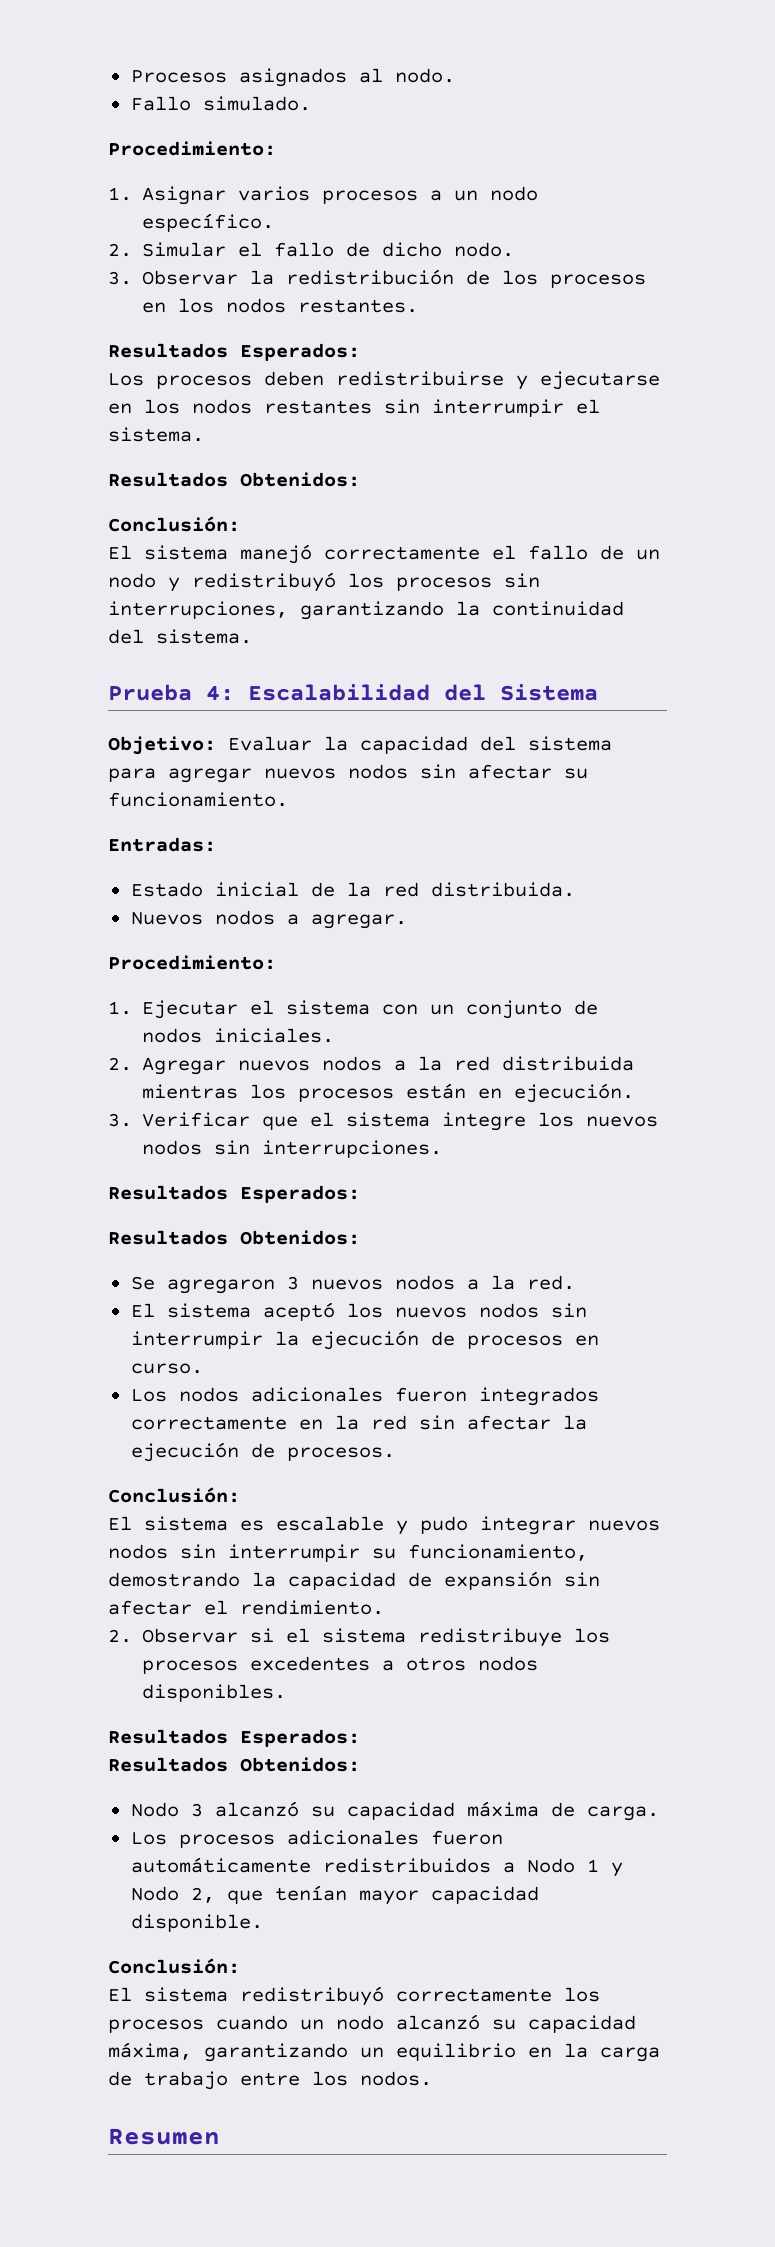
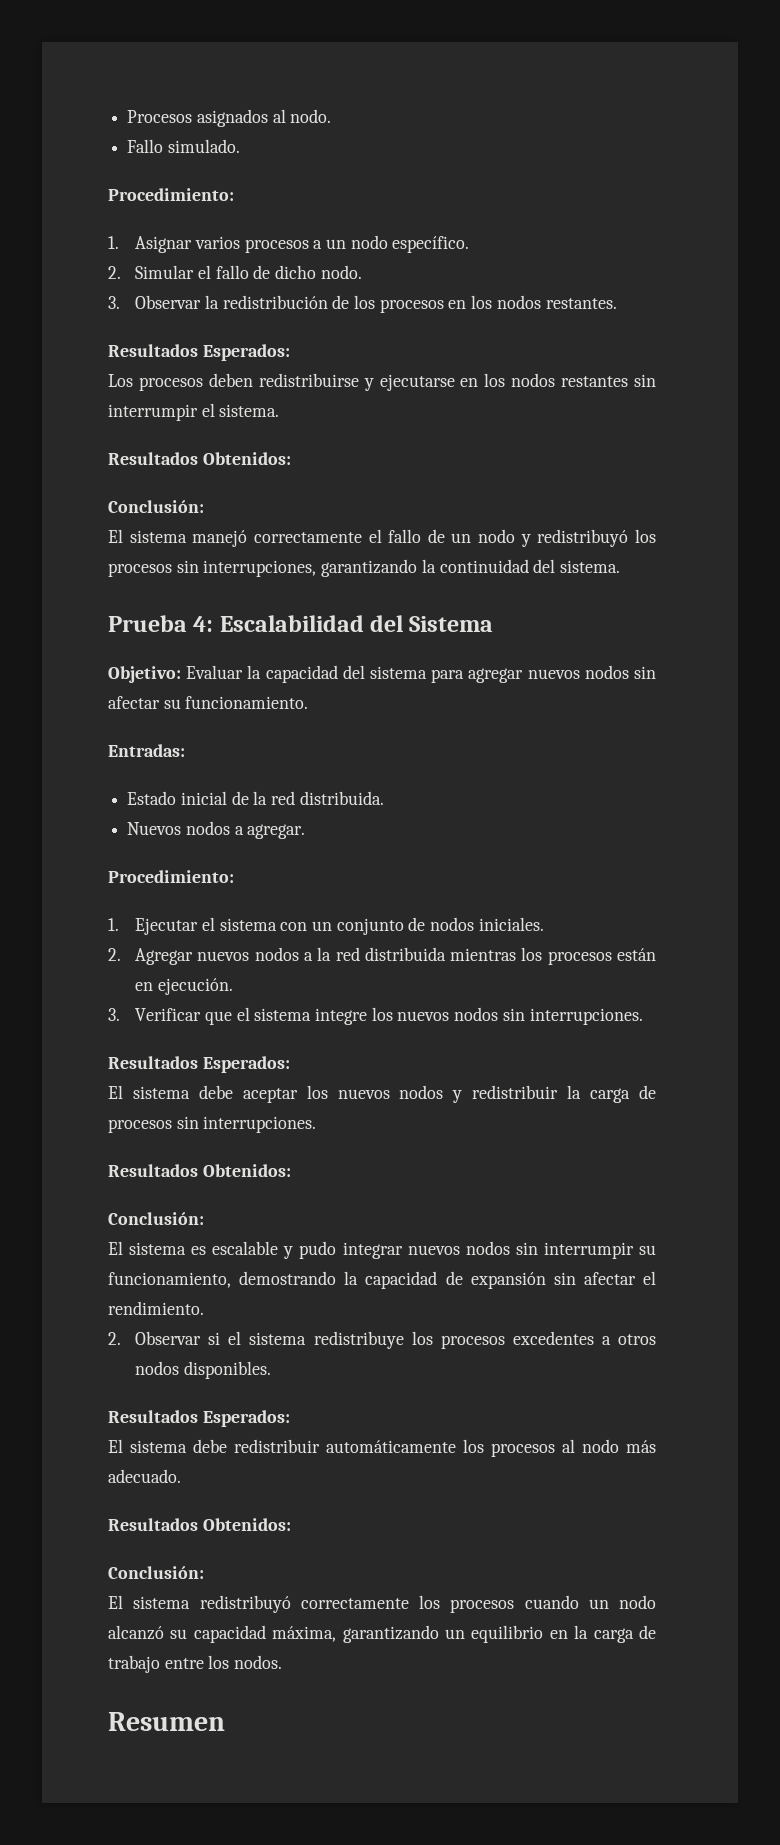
[108,1230,360,1245] [130,1275,575,1294] [130,1302,587,1321] [130,1330,599,1350] [130,1363,203,1374] [130,1387,599,1406] [130,1415,587,1430] [130,1442,395,1462] // Resultados Obtenidos: // Se agregaron 3 nuevos nodos a la red. // El sistema aceptó los nuevos nodos sin interrumpir la ejecución de procesos en curso. // Los nodos adicionales fueron integrados correctamente en la red sin afectar la ejecución de procesos. -> [108,1085,656,1103] [108,1116,317,1133] [108,1164,291,1177] // El sistema debe aceptar los nuevos nodos y redistribuir la carga de procesos sin interrupciones. // Resultados Obtenidos:
[108,1757,360,1772] [130,1801,659,1821] [130,1830,503,1848] [130,1857,623,1877] [130,1885,539,1905] [130,1914,263,1932] Resultados Obtenidos: // Nodo 3 alcanzó su capacidad máxima de carga. // Los procesos adicionales fueron automáticamente redistribuidos a Nodo 1 y Nodo 2, que tenían mayor capacidad disponible. -> [108,1439,656,1457] [108,1469,181,1483] [108,1518,291,1531] El sistema debe redistribuir automáticamente los procesos al nodo más adecuado. // Resultados Obtenidos:

